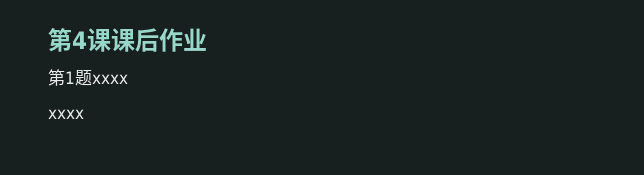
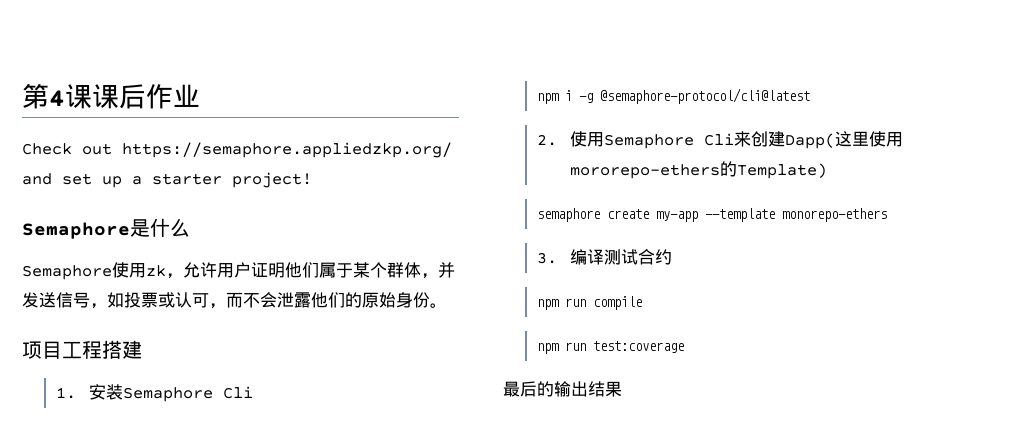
[48,69,128,86] [48,109,84,119] 第1题xxxx // xxxx -> [22,142,452,158] [22,172,312,188] [22,218,190,239] [22,262,455,280] [22,292,447,309] [22,340,142,359] [55,384,254,402] [536,88,810,104] [536,131,904,149] [570,161,828,179] [536,208,887,222] [536,249,673,265] [536,296,642,310] [536,341,684,354] [503,381,622,397] Check out https://semaphore.appliedzkp.org/ and set up a starter project! // Semaphore是什么 // Semaphore使用zk，允许用户证明他们属于某个群体，并发送信号，如投票或认可，而不会泄露他们的原始身份。 // 项目工程搭建 // 1.安装Semaphore Cli // npm i -g @semaphore-protocol/cli@latest // 2.使用Semaphore Cli来创建Dapp(这里使用mororepo-ethers的Template) // semaphore create my-app --template monorepo-ethers // 3.编译测试合约 // npm run compile // npm run test:coverage // 最后的输出结果

